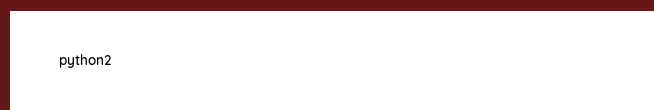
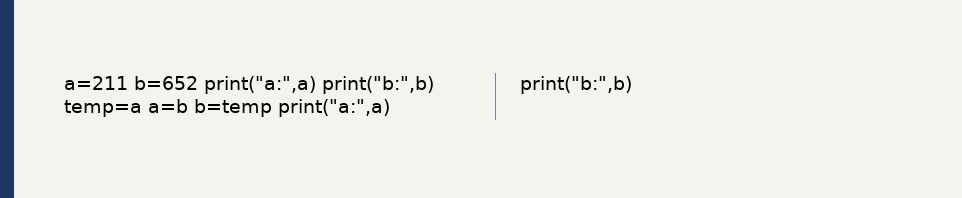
[59,54,111,68] python2 -> [64,76,434,94] [64,99,390,117] [520,76,632,94] a=211 b=652 print("a:",a) print("b:",b) temp=a a=b b=temp print("a:",a) print("b:",b)

